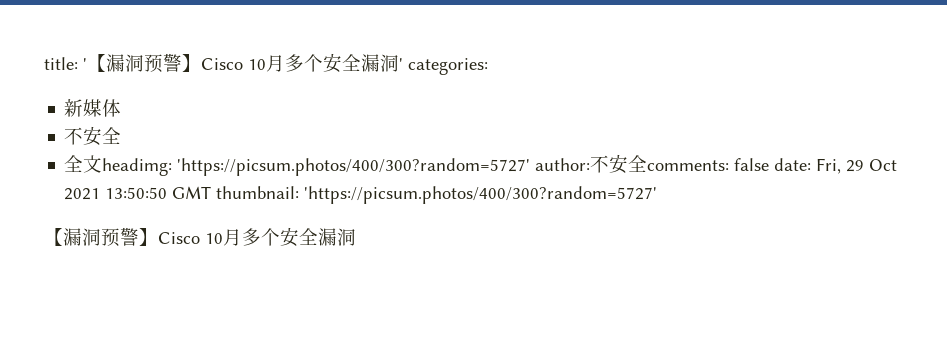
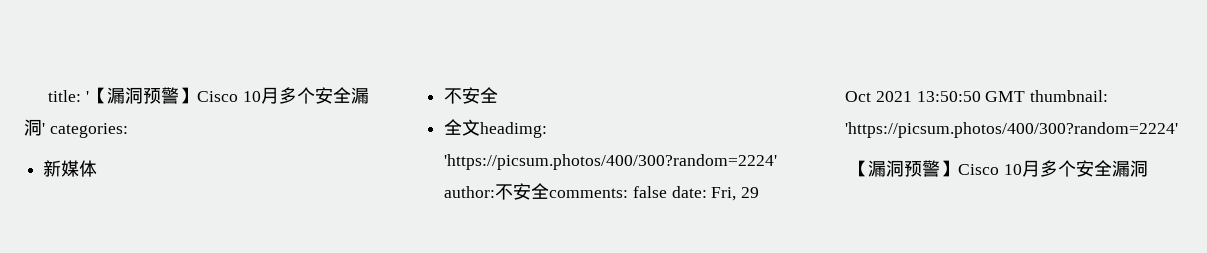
[177,158,531,176] 'https://picsum.photos/400/300?random=5727' -> [444,154,778,170] 'https://picsum.photos/400/300?random=2224'
[304,186,658,204] 'https://picsum.photos/400/300?random=5727' -> [845,122,1179,138] 'https://picsum.photos/400/300?random=2224'

